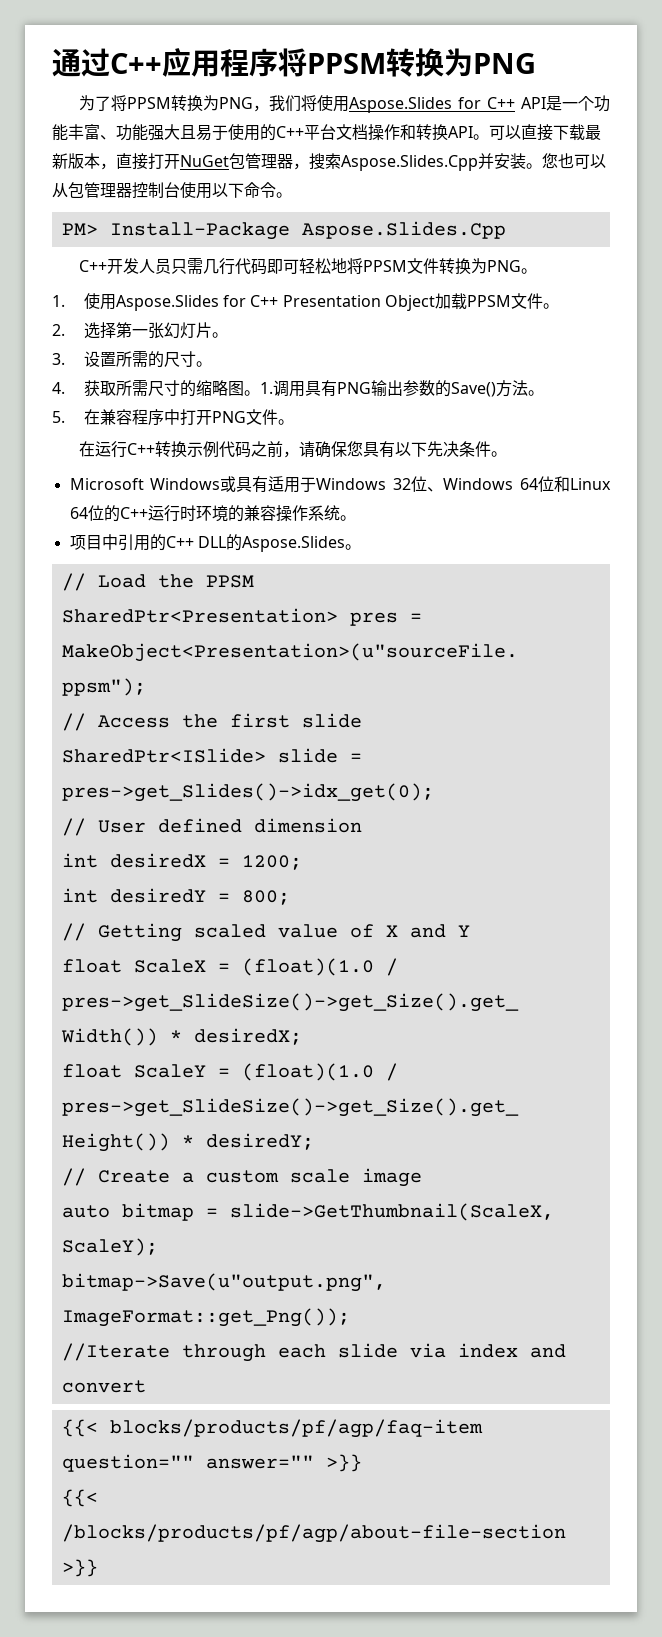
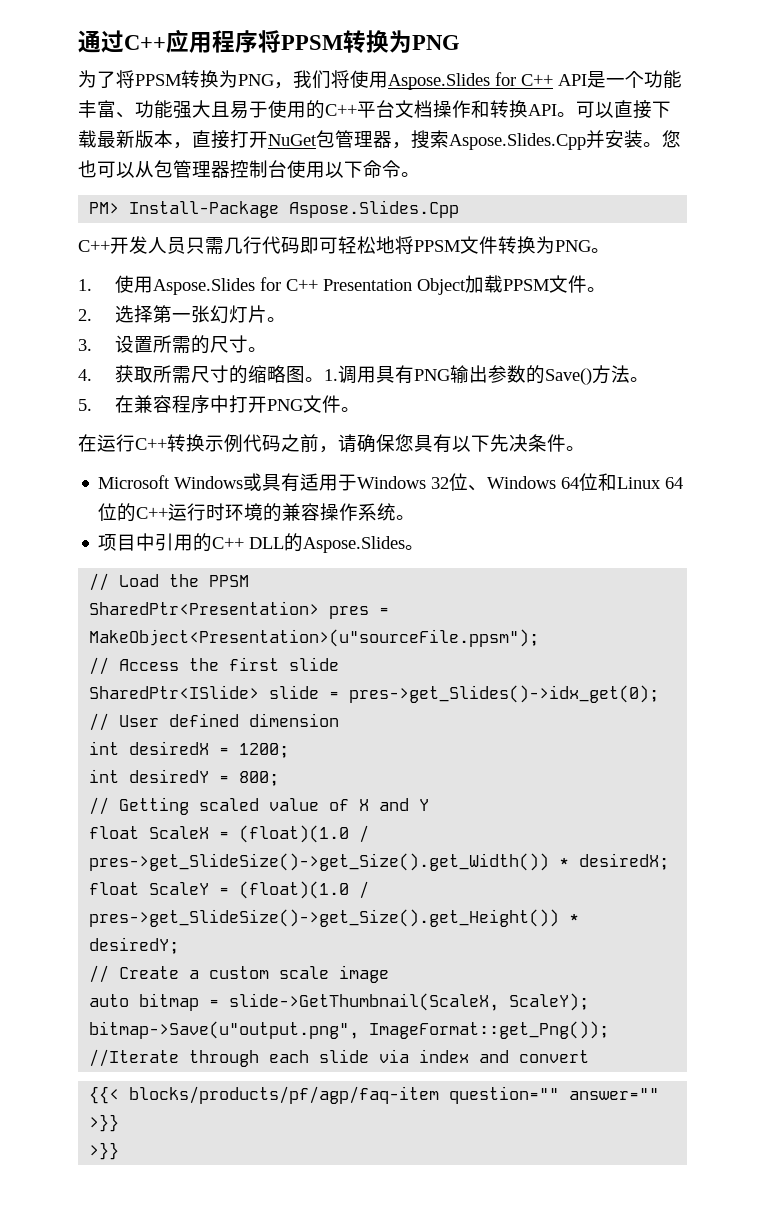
[61,1489,98,1507] [61,1524,566,1543] {{< /blocks/products/pf/agp/about-file-section -> (120, 1123) none

